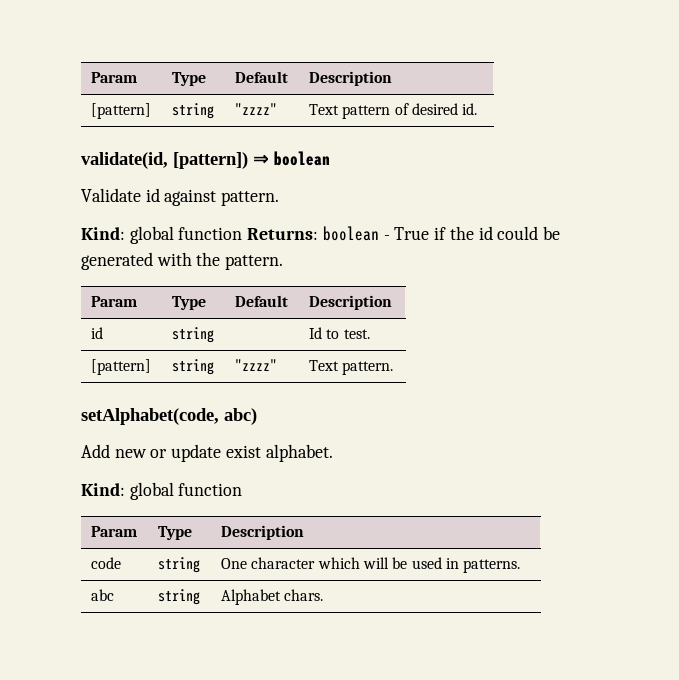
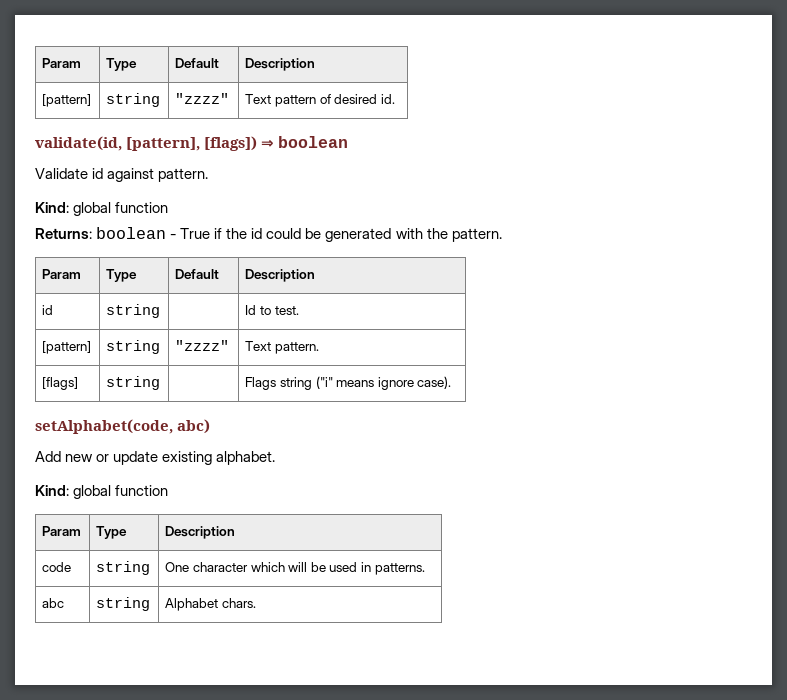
[173,152,248,169] [pattern]) -> [126,136,258,151] [pattern], [flags])
(243, 233) none -> (169, 207) //
(394, 368) none -> [42,377,79,390] [106,376,161,390] [245,376,452,390] // [flags] | string | | Flags string ("i" means ignore case).
[225,445,261,458] exist -> [162,451,213,465] existing

